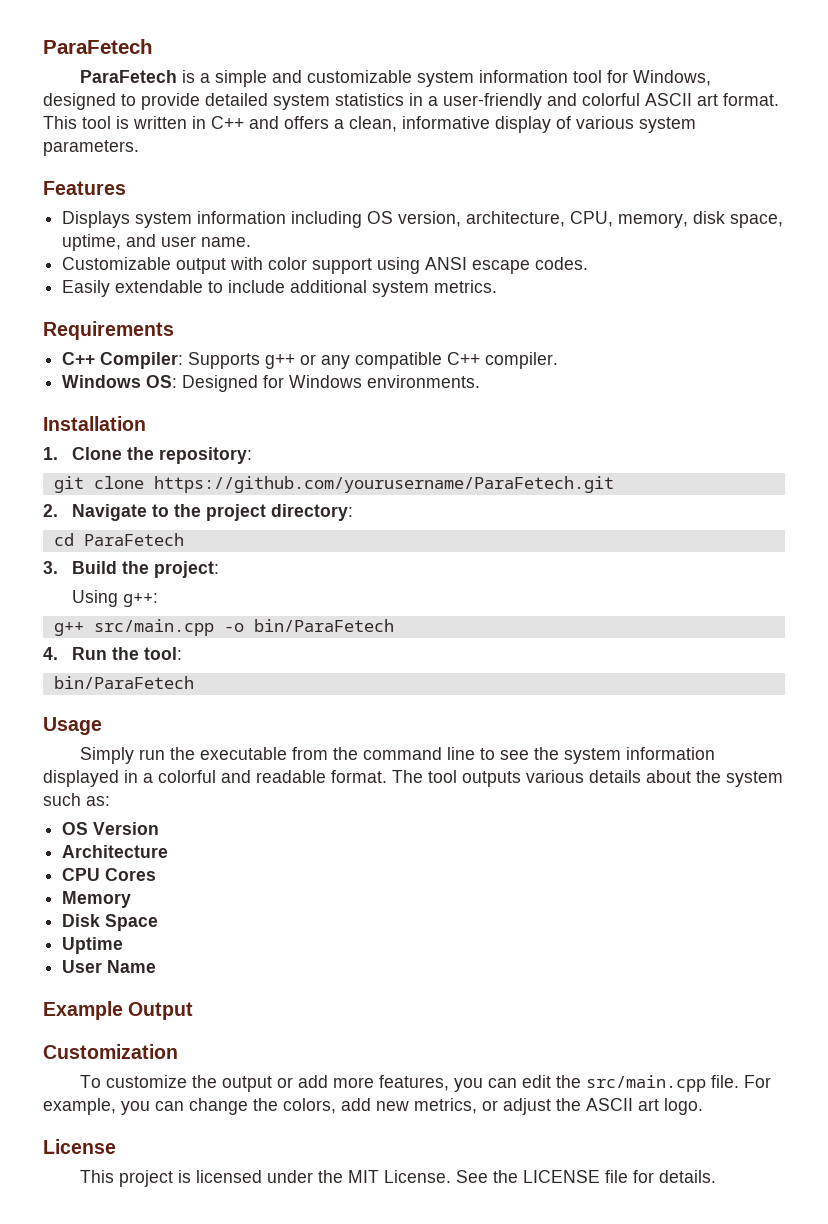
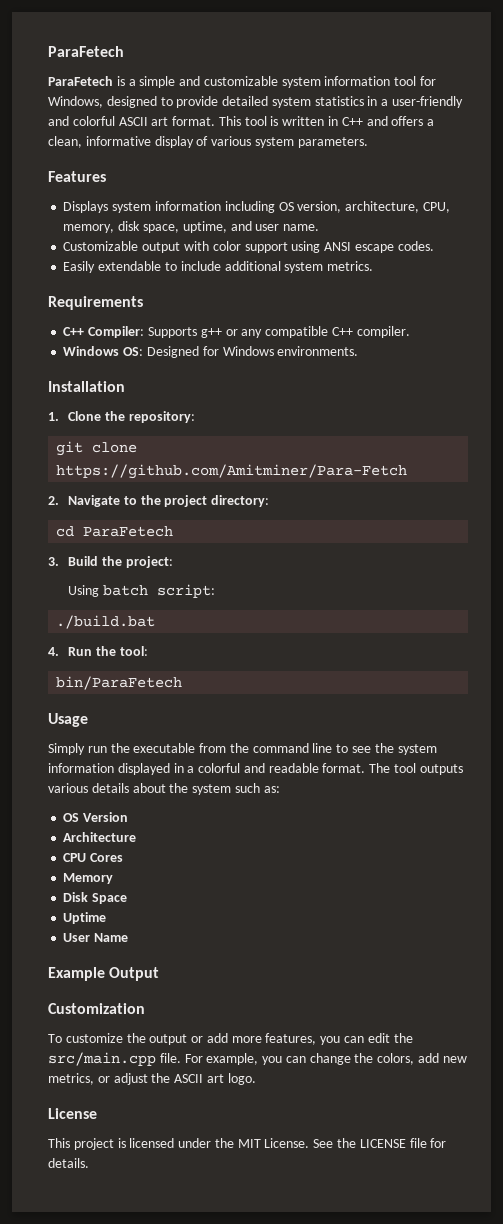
[153,476,614,493] https://github.com/yourusername/ParaFetech.git -> [56,464,408,479] https://github.com/Amitminer/Para-Fetch
[122,593,158,607] [53,619,394,636] g++: // g++ src/main.cpp -o bin/ParaFetech -> [102,584,215,598] [56,615,156,629] batch script: // ./build.bat

